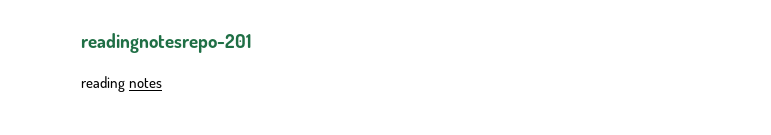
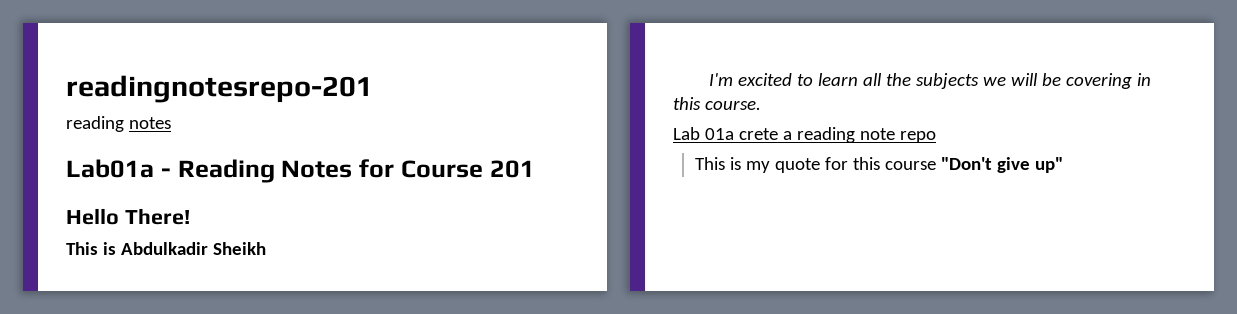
(163, 83) none -> [66,159,535,183] [66,208,190,225] [66,242,266,255] [709,73,1152,89] [673,97,761,110] [673,127,936,143] [694,157,1063,173] // Lab01a - Reading Notes for Course 201 // Hello There! // This is Abdulkadir Sheikh // I'm excited to learn all the subjects we will be covering in this course. // Lab 01a crete a reading note repo // This is my quote for this course "Don't give up"

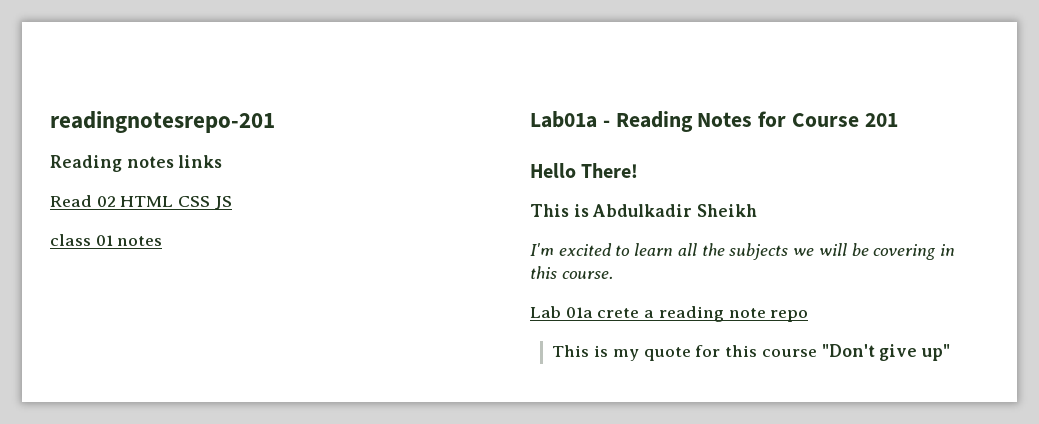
[66,116,124,132] reading -> [50,155,223,172] [50,195,232,210] [50,234,113,246] Reading notes links // Read 02 HTML CSS JS // class 01

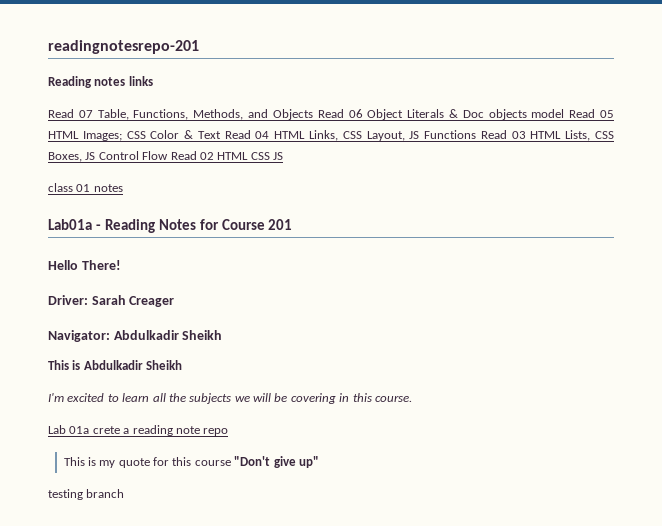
(92, 201) none -> [78,109,614,120] [48,130,614,141] [48,151,197,162] 07 Table, Functions, Methods, and Objects Read 06 Object Literals & Doc objects model Read 05 HTML Images; CSS Color & Text Read 04 HTML Links, CSS Layout, JS Functions Read 03 HTML Lists, CSS Boxes, JS Control Flow Read
(639, 170) none -> [48,295,175,307] [48,330,223,342] // Driver: Sarah Creager // Navigator: Abdulkadir Sheikh
(950, 352) none -> [48,489,125,500] // testing branch

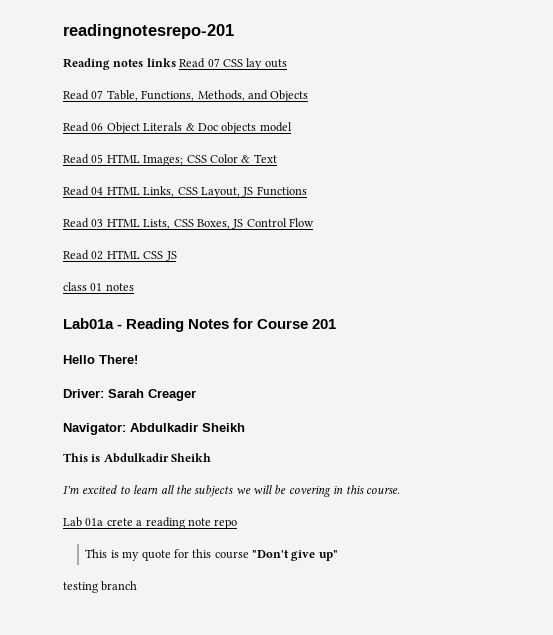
(153, 81) none -> [179,58,287,70] Read 07 CSS lay outs
(313, 114) none -> (309, 96) //
(565, 113) none -> (292, 127) //
(221, 135) none -> (277, 158) //
(477, 134) none -> (307, 191) //
(169, 155) none -> (314, 222) //

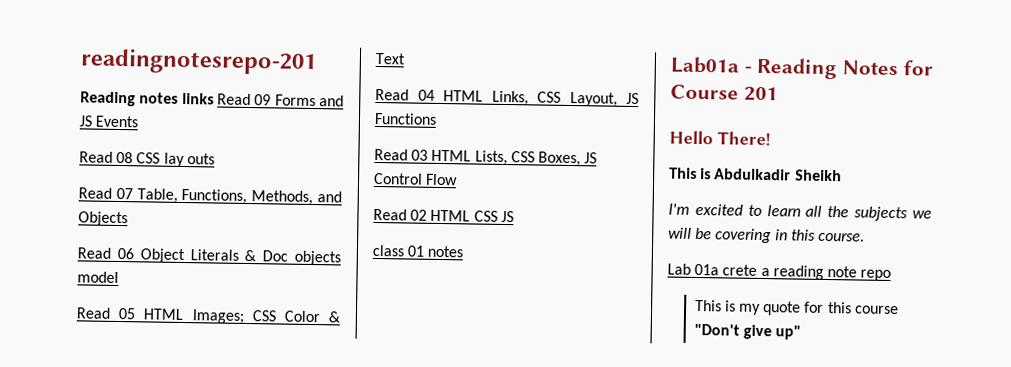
[207,58,220,67] 07 -> [254,94,344,107] [79,115,139,128] [79,151,134,164] 09 Forms and JS Events // Read 08
[63,389,196,401] [63,423,245,435] // Driver: Sarah Creager // Navigator: Abdulkadir Sheikh -> (771, 139) none
[63,581,138,593] // testing branch -> (801, 332) none

